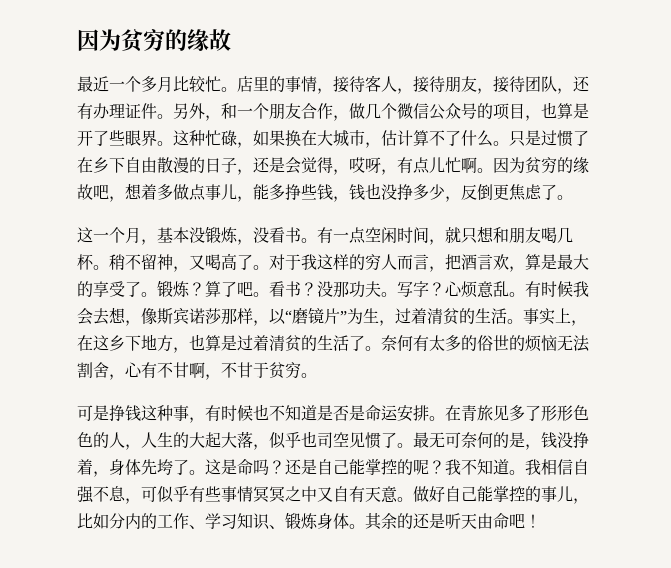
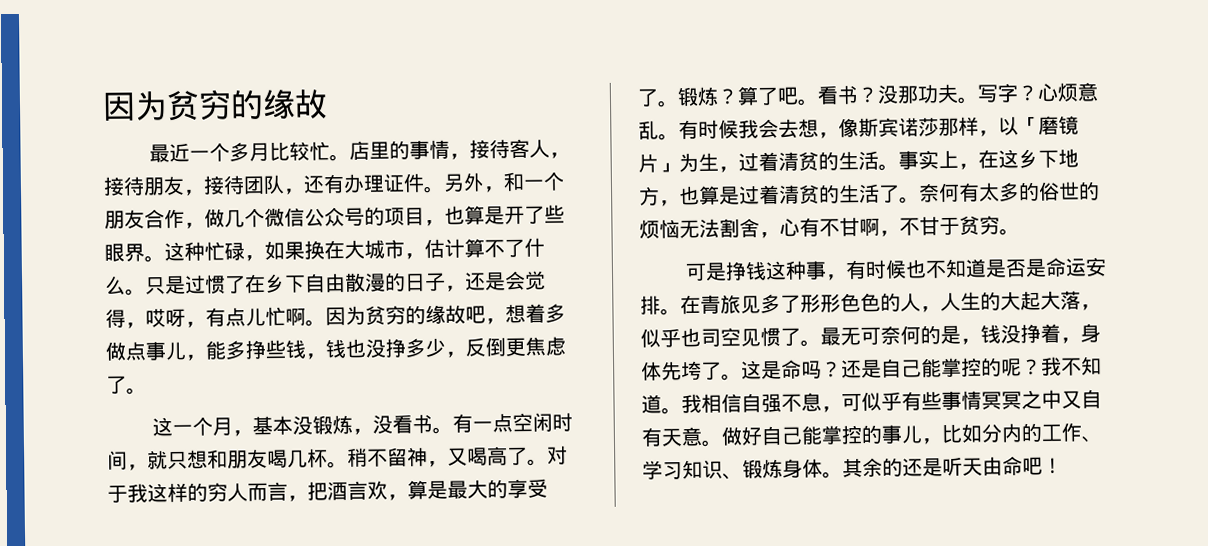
[285,307,347,324] “磨镜片” -> [1018,115,1079,135] [638,153,679,173] 「磨镜片」

